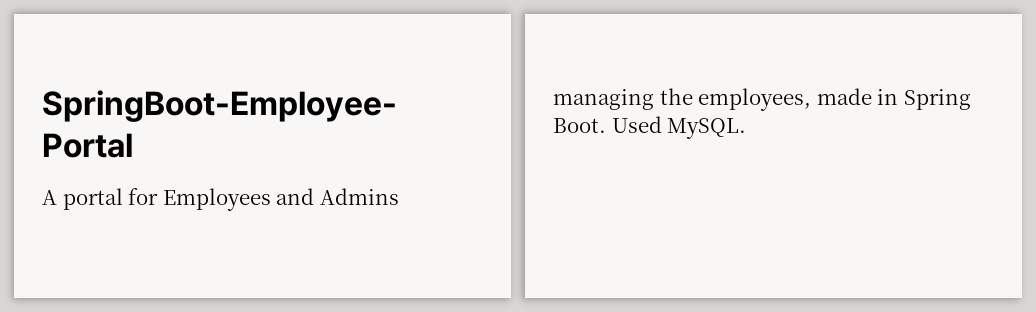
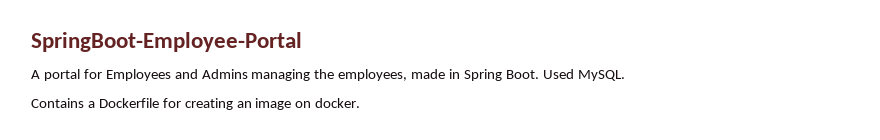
(747, 128) none -> [31,98,361,110] // Contains a Dockerfile for creating an image on docker.

